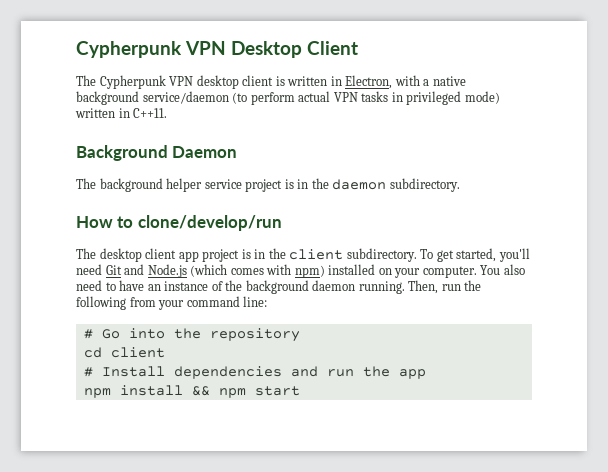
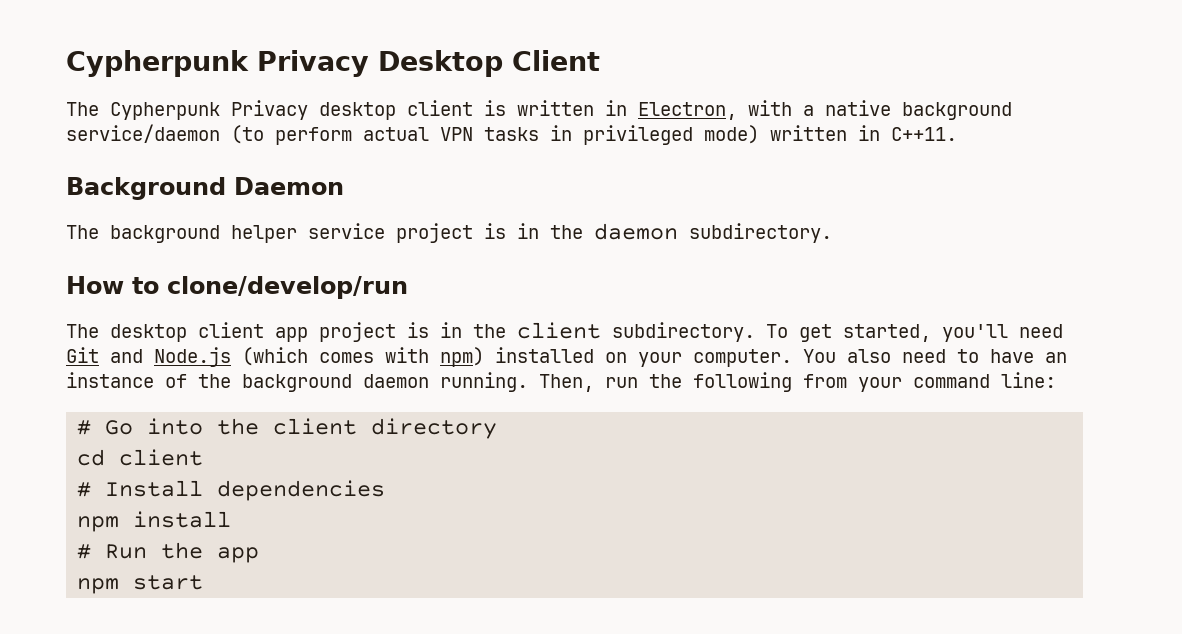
[76,41,227,58] Cypherpunk VPN -> [66,50,369,77] Cypherpunk Privacy
[169,76,194,86] VPN -> [231,100,308,120] Privacy
[209,328,300,342] repository -> [273,418,498,439] client directory
[290,366,354,377] and run -> [77,511,232,532] [77,544,148,559] // npm install // # Run
[119,385,246,398] install && npm -> (120, 586) none

